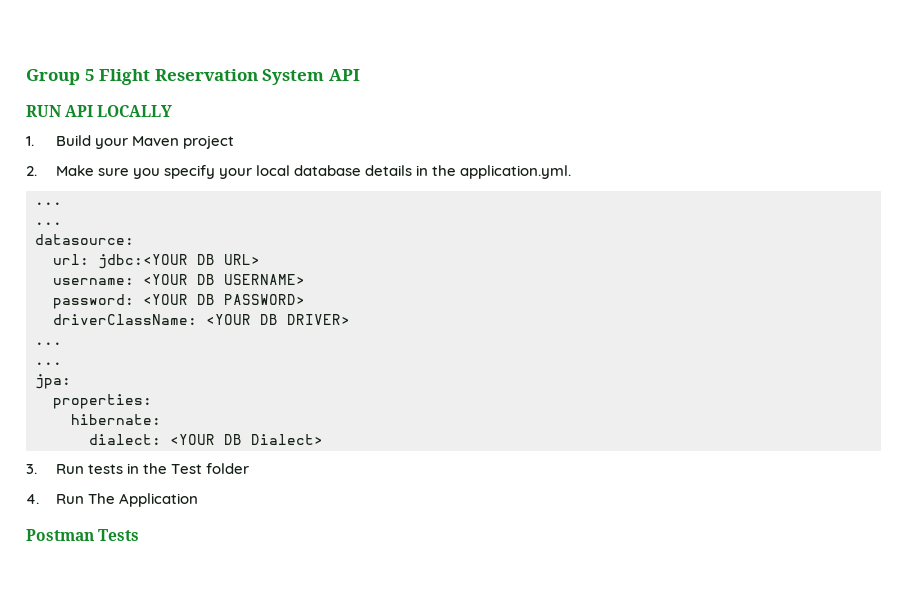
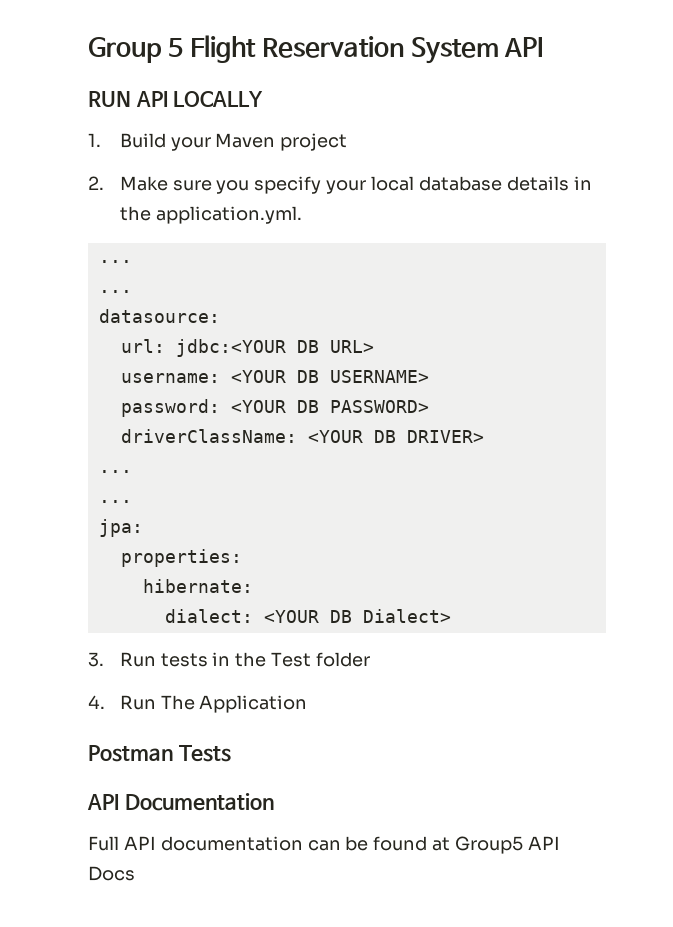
(140, 535) none -> [87,793,274,811] [88,836,560,854] [88,866,135,881] // API Documentation // Full API documentation can be found at Group5 API Docs

